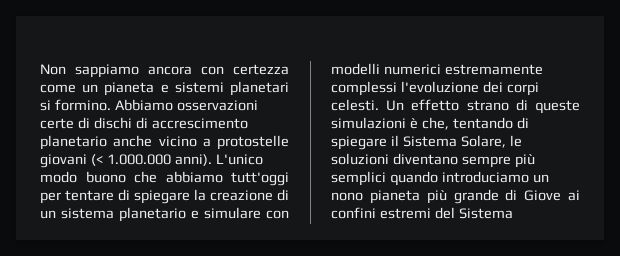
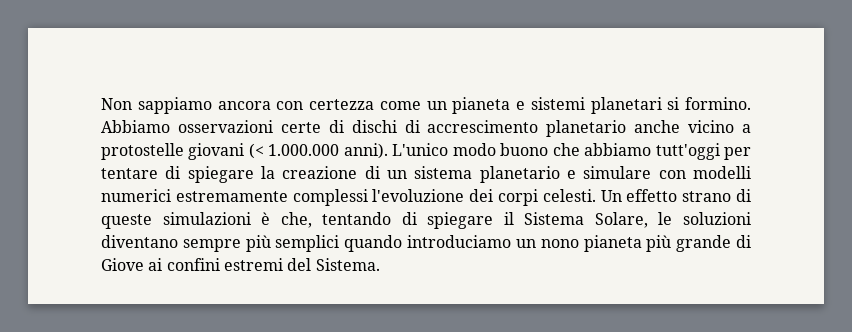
[458,208,513,219] Sistema -> [315,258,380,271] Sistema.

